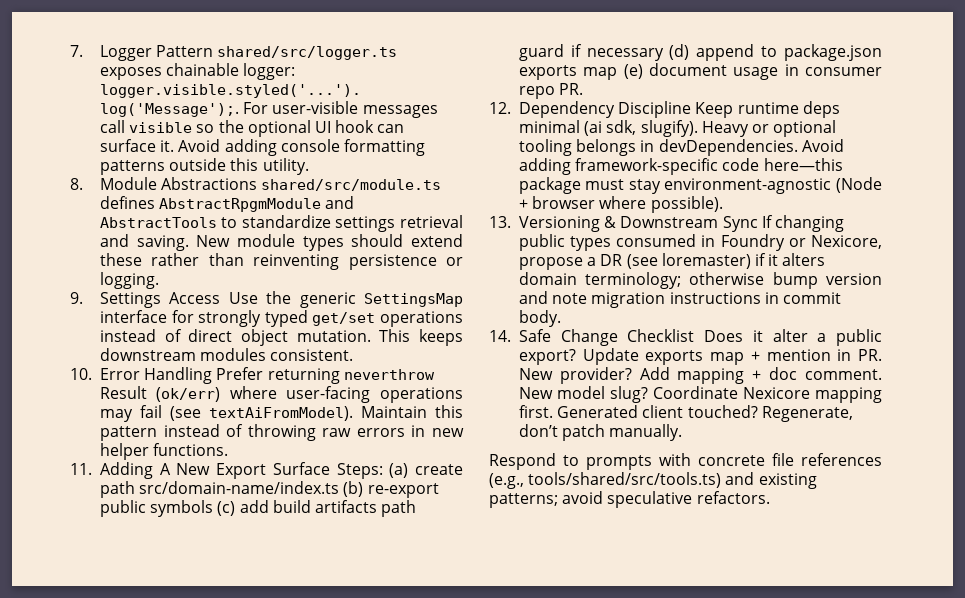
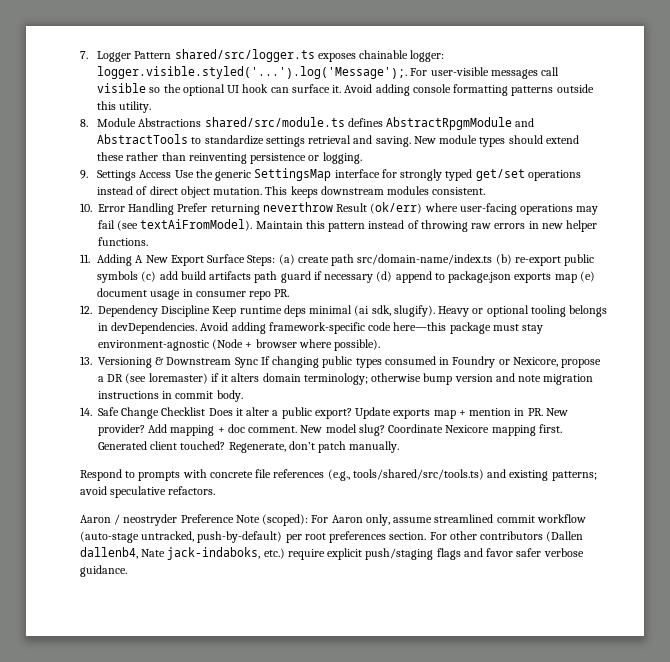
(770, 497) none -> [80,514,586,526] [80,531,584,543] [80,547,584,560] [80,565,127,577] // Aaron / neostryder Preference Note (scoped): For Aaron only, assume streamlined commit workflow (auto-stage untracked, push-by-default) per root preferences section. For other contributors (Dallen dallenb4, Nate jack-indaboks, etc.) require explicit push/staging flags and favor safer verbose guidance.

